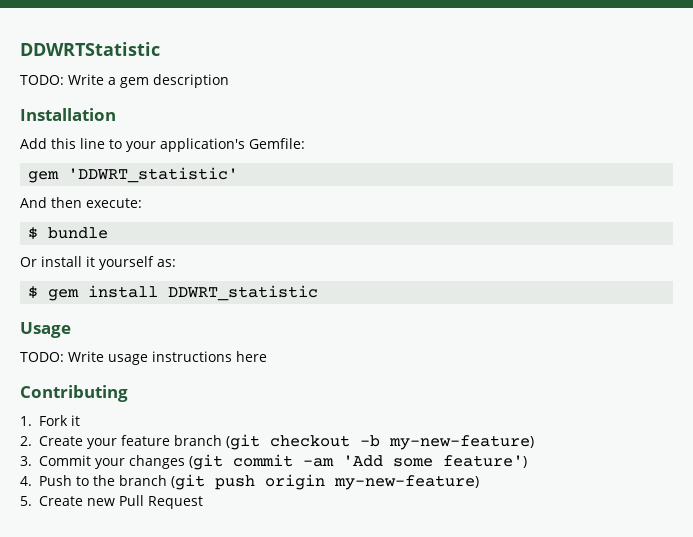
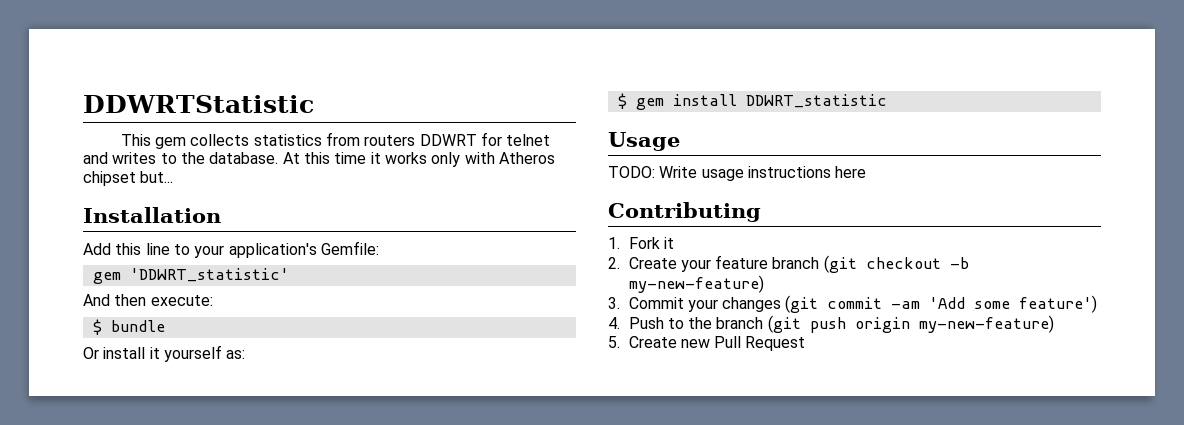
[20,74,229,88] TODO: Write a gem description -> [120,132,551,149] [83,152,555,167] [83,171,174,186] This gem collects statistics from routers DDWRT for telnet and writes to the database. At this time it works only with Atheros chipset but...

